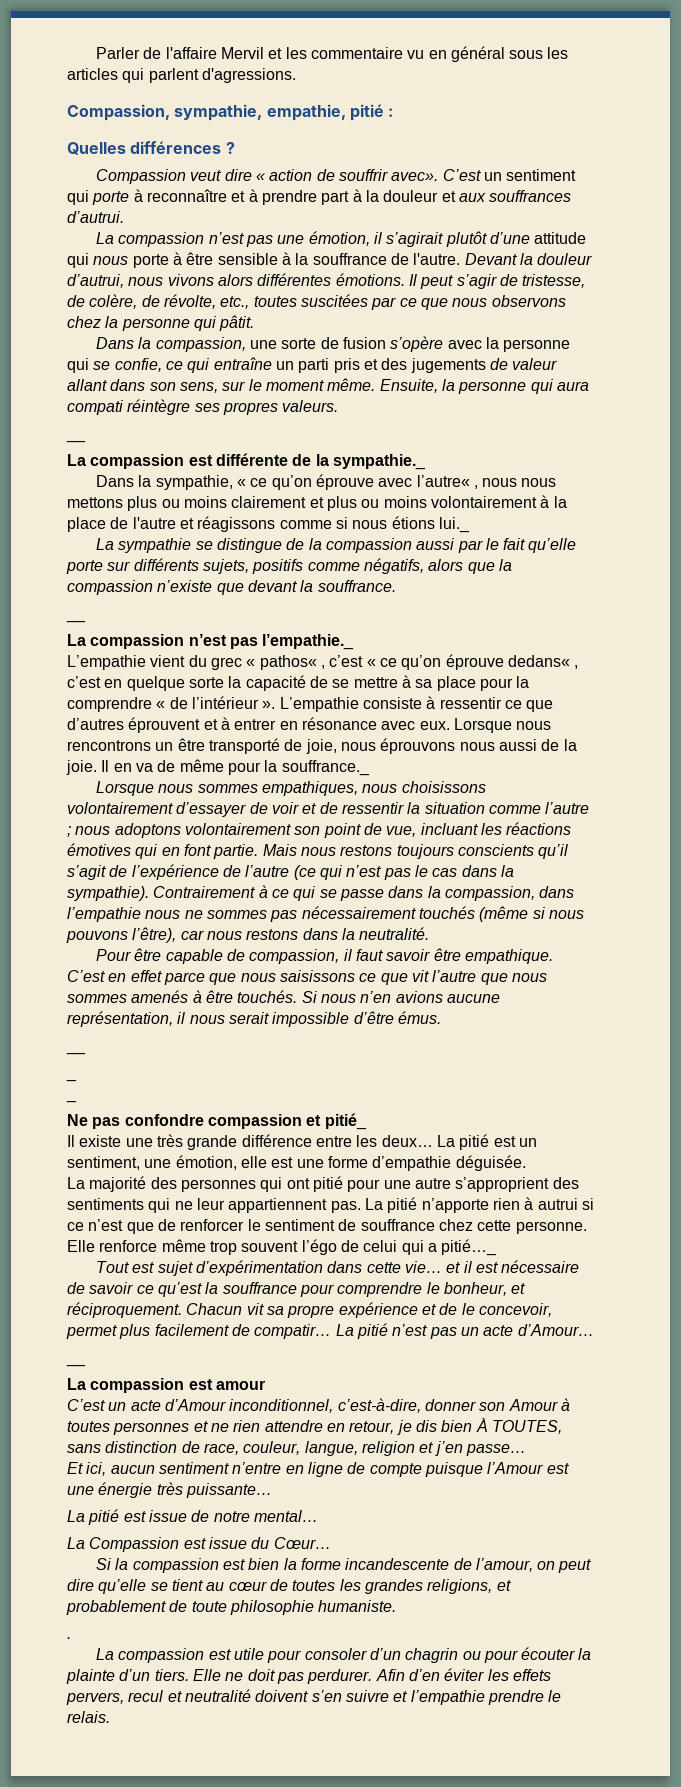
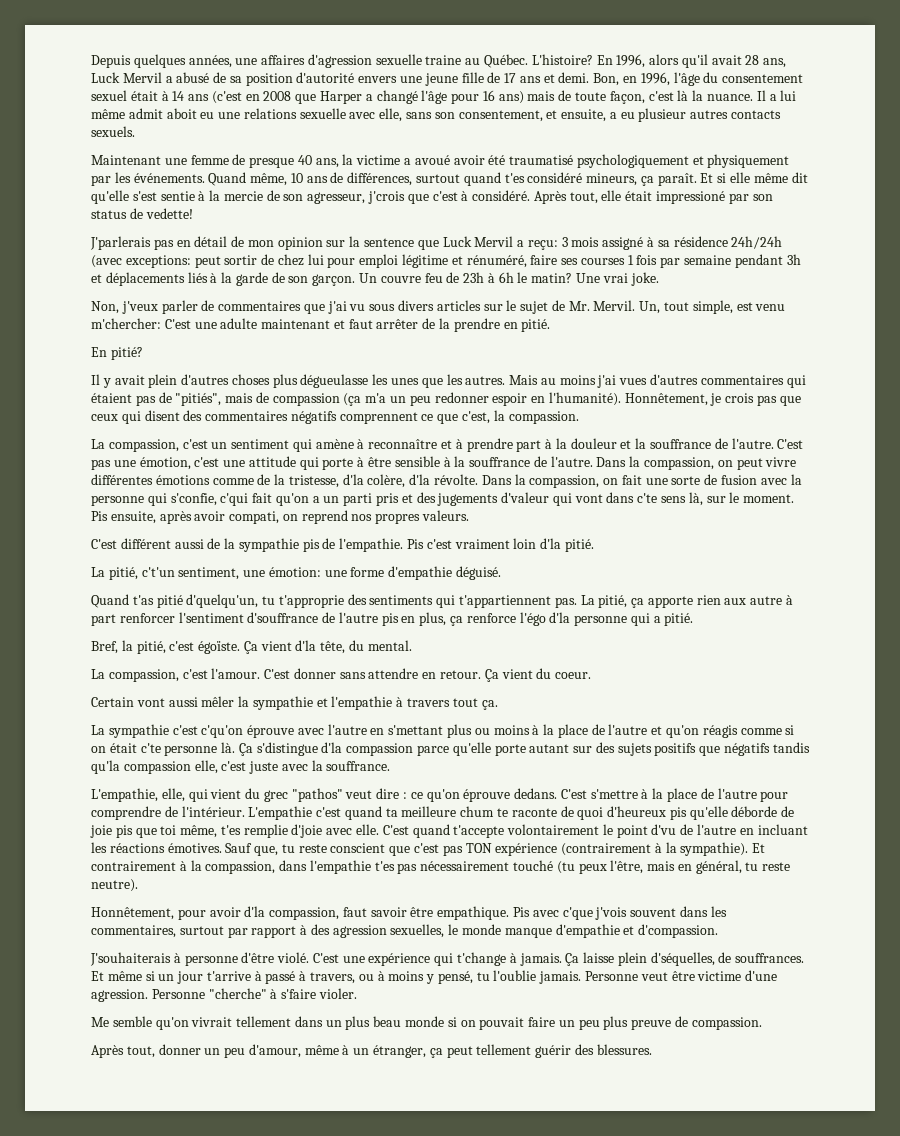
[95,46,569,62] [67,68,296,83] [67,104,394,121] [67,141,235,155] [95,169,481,184] Parler de l'affaire Mervil et les commentaire vu en général sous les articles qui parlent d'agressions. // Compassion, sympathie, empathie, pitié : // Quelles différences ? // Compassion veut dire « action de souffrir avec». C’est -> [91,54,787,68] [91,72,804,86] [91,90,797,104] [91,108,782,122] [91,126,135,137] [91,154,790,168] [91,172,808,186] [91,190,773,204] [91,208,193,219] [90,236,783,250] [91,254,801,268] [91,272,659,286] [91,300,786,314] [91,318,551,332] [91,347,143,360] [91,374,806,388] [91,392,801,406] [91,410,579,424] [91,439,208,452] Depuis quelques années, une affaires d'agression sexuelle traine au Québec. L'histoire? En 1996, alors qu'il avait 28 ans, Luck Mervil a abusé de sa position d'autorité envers une jeune fille de 17 ans et demi. Bon, en 1996, l'âge du consentement sexuel était à 14 ans (c'est en 2008 que Harper a changé l'âge pour 16 ans) mais de toute façon, c'est là la nuance. Il a lui même admit aboit eu une relations sexuelle avec elle, sans son consentement, et ensuite, a eu plusieur autres contacts sexuels. // Maintenant une femme de presque 40 ans, la victime a avoué avoir été traumatisé psychologiquement et physiquement par les événements. Quand même, 10 ans de différences, surtout quand t'es considéré mineurs, ça paraît. Et si elle même dit qu'elle s'est sentie à la mercie de son agresseur, j'crois que c'est à considéré. Après tout, elle était impressioné par son status de vedette! // J'parlerais pas en détail de mon opinion sur la sentence que Luck Mervil a reçu: 3 mois assigné à sa résidence 24h/24h (avec exceptions: peut sortir de chez lui pour emploi légitime et rénuméré, faire ses courses 1 fois par semaine pendant 3h et déplacements liés à la garde de son garçon. Un couvre feu de 23h à 6h le matin? Une vrai joke. // Non, j'veux parler de commentaires que j'ai vu sous divers articles sur le sujet de Mr. Mervil. Un, tout simple, est venu m'chercher: C'est une adulte maintenant et faut arrêter de la prendre en pitié. // En pitié? // Il y avait plein d'autres choses plus dégueulasse les unes que les autres. Mais au moins j'ai vues d'autres commentaires qui étaient pas de "pitiés", mais de compassion (ça m'a un peu redonner espoir en l'humanité). Honnêtement, je crois pas que ceux qui disent des commentaires négatifs comprennent ce que c'est, la compassion. // La compassion, c'est
[92,191,130,205] porte -> [315,439,354,449] amène
[458,190,572,202] [67,211,124,223] [95,231,530,247] aux souffrances d’autrui. // La compassion n’est pas une émotion, il s’agirait plutôt d’une -> [635,438,804,449] [91,457,246,470] la souffrance de l'autre. C'est pas une émotion, c'est une
[93,256,129,265] nous -> (319, 463) none
[464,253,593,265] [67,273,586,289] [67,294,566,310] [67,315,255,331] [95,337,246,352] Devant la douleur d’autrui, nous vivons alors différentes émotions. Il peut s’agir de tristesse, de colère, de révolte, etc., toutes suscitées par ce que nous observons chez la personne qui pâtit. // Dans la compassion, -> [596,456,797,470] [91,474,642,488] Dans la compassion, on peut vivre différentes émotions comme de la tristesse, d'la colère, d'la révolte. Dans la compassion, on fait
[390,336,444,352] s’opère -> (758, 480) none
[93,357,272,373] se confie, ce qui entraîne -> [170,493,320,506] s'confie, c'qui fait qu'on a
[489,358,558,370] [67,378,589,394] [67,399,339,415] [66,439,86,443] [67,453,426,470] [95,474,557,490] [67,496,537,511] de valeur allant dans son sens, sur le moment même. Ensuite, la personne qui aura compati réintègre ses propres valeurs. // __ // La compassion est différente de la sympathie._ // Dans la sympathie, « ce qu’on éprouve avec l’autre« , nous nous mettons plus ou moins clairement et plus ou moins volontairement -> [501,492,795,506] [91,510,470,524] [91,538,594,552] [91,566,502,580] [91,594,794,608] [91,612,694,626] [91,640,412,654] [91,668,592,682] [91,696,498,710] [91,724,530,738] d'valeur qui vont dans c'te sens là, sur le moment. Pis ensuite, après avoir compati, on reprend nos propres valeurs. // C'est différent aussi de la sympathie pis de l'empathie. Pis c'est vraiment loin d'la pitié. // La pitié, c't'un sentiment, une émotion: une forme d'empathie déguisé. // Quand t'as pitié d'quelqu'un, tu t'approprie des sentiments qui t'appartiennent pas. La pitié, ça apporte rien aux autre à part renforcer l'sentiment d'souffrance de l'autre pis en plus, ça renforce l'égo d'la personne qui a pitié. // Bref, la pitié, c'est égoïste. Ça vient d'la tête, du mental. // La compassion, c'est l'amour. C'est donner sans attendre en retour. Ça vient du coeur. // Certain vont aussi mêler la sympathie et l'empathie à travers tout ça. // La sympathie c'est c'qu'on éprouve avec l'autre en s'mettant plus ou moins
[197,516,470,533] [95,538,577,553] [66,558,512,574] [67,580,396,595] [66,619,86,623] [67,634,355,650] [67,654,579,670] [67,675,530,691] [67,696,554,712] [67,717,552,733] [67,738,577,754] [66,759,370,776] [95,781,486,796] [67,802,590,817] [67,822,572,838] [67,843,569,859] [67,864,514,880] [67,885,575,901] [67,906,584,922] [66,927,430,943] [95,948,553,964] [67,970,547,985] [67,990,500,1003] [67,1011,441,1027] [66,1051,86,1055] [66,1078,77,1082] [66,1099,77,1103] [67,1113,367,1130] [67,1134,537,1150] [67,1155,526,1171] [67,1176,579,1192] [67,1197,594,1213] [67,1219,587,1234] [67,1239,498,1256] [95,1260,580,1276] [67,1282,526,1297] [67,1302,552,1318] [66,1323,594,1339] [66,1363,86,1367] [67,1378,265,1393] [67,1398,570,1413] [67,1418,562,1435] [67,1441,526,1456] [67,1462,569,1477] [67,1482,272,1498] [67,1509,318,1525] [67,1537,331,1552] [95,1558,592,1573] [67,1579,511,1594] [66,1600,397,1615] [67,1637,71,1639] [95,1647,592,1663] [66,1668,551,1684] [66,1689,562,1705] [67,1711,110,1723] réagissons comme si nous étions lui._ // La sympathie se distingue de la compassion aussi par le fait qu’elle porte sur différents sujets, positifs comme négatifs, alors que la compassion n’existe que devant la souffrance. // __ // La compassion n’est pas l’empathie._ // L’empathie vient du grec « pathos« , c’est « ce qu’on éprouve dedans« , c’est en quelque sorte la capacité de se mettre à sa place pour la comprendre « de l’intérieur ». L’empathie consiste à ressentir ce que d’autres éprouvent et à entrer en résonance avec eux. Lorsque nous rencontrons un être transporté de joie, nous éprouvons nous aussi de la joie. Il en va de même pour la souffrance._ // Lorsque nous sommes empathiques, nous choisissons volontairement d’essayer de voir et de ressentir la situation comme l’autre ; nous adoptons volontairement son point de vue, incluant les réactions émotives qui en font partie. Mais nous restons toujours conscients qu’il s’agit de l’expérience de l’autre (ce qui n’est pas le cas dans la sympathie). Contrairement à ce qui se passe dans la compassion, dans l’empathie nous ne sommes pas nécessairement touchés (même si nous pouvons l’être), car nous restons dans la neutralité. // Pour être capable de compassion, il faut savoir être empathique. C’est en effet parce que nous saisissons ce que vit l’autre que nous sommes amenés à être touchés. Si nous n’en avions aucune représentation, il nous serait impossible d’être émus. // __ // _ // _ // Ne pas confondre compassion et pitié_ // Il existe une très grande différence entre les deux… La pitié est un sentiment, une émotion, elle est une forme d’empathie déguisée. // La majorité des personnes qui ont pitié pour une autre s’approprient des sentiments qui ne leur appartiennent pas. La pitié n’apporte rien à autrui si ce n’est que de renforcer le sentiment de souffrance chez cette personne. Elle renforce même trop souvent l’égo de celui qui a pitié…_ // Tout est sujet d’expérimentation dans cette vie… et il est nécessaire de savoir ce qu’est la souffrance pour comprendre le bonheur, et réciproquement. Chacun vit sa propre expérience et de le concevoir, permet plus facilement de compatir… La pitié n’est pas un acte d’Amour… // __ // La compassion est amour // C’est un acte d’Amour inconditionnel, c’est-à-dire, donner son Amour à toutes personnes et ne rien attendre en retour, je dis bien À TOUTES, sans distinction de race, couleur, langue, religion et j’en passe… // Et ici, aucun sentiment n’entre en ligne de compte puisque l’Amour est une énergie très puissante… // La pitié est issue de notre mental… // La Compassion est issue du Cœur… // Si la compassion est bien la forme incandescente de l’amour, on peut dire qu’elle se tient au cœur de toutes les grandes religions, et probablement de toute philosophie humaniste. // . // La compassion est utile pour consoler d’un chagrin ou pour écouter la plainte d’un tiers. Elle ne doit pas perdurer. Afin d’en éviter les effets pervers, recul et neutralité doivent s’en suivre et l’empathie prendre le relais. -> [666,725,795,738] [91,742,810,756] [91,760,391,774] [91,788,789,802] [91,806,795,820] [90,824,808,838] [91,842,766,856] [91,860,791,874] [91,879,138,892] [91,906,727,920] [91,924,719,938] [90,952,805,966] [91,970,778,984] [91,988,357,1002] [91,1016,762,1030] [91,1044,652,1058] qu'on réagis comme si on était c'te personne là. Ça s'distingue d'la compassion parce qu'elle porte autant sur des sujets positifs que négatifs tandis qu'la compassion elle, c'est juste avec la souffrance. // L'empathie, elle, qui vient du grec "pathos" veut dire : ce qu'on éprouve dedans. C'est s'mettre à la place de l'autre pour comprendre de l'intérieur. L'empathie c'est quand ta meilleure chum te raconte de quoi d'heureux pis qu'elle déborde de joie pis que toi même, t'es remplie d'joie avec elle. C'est quand t'accepte volontairement le point d'vu de l'autre en incluant les réactions émotives. Sauf que, tu reste conscient que c'est pas TON expérience (contrairement à la sympathie). Et contrairement à la compassion, dans l'empathie t'es pas nécessairement touché (tu peux l'être, mais en général, tu reste neutre). // Honnêtement, pour avoir d'la compassion, faut savoir être empathique. Pis avec c'que j'vois souvent dans les commentaires, surtout par rapport à des agression sexuelles, le monde manque d'empathie et d'compassion. // J'souhaiterais à personne d'être violé. C'est une expérience qui t'change à jamais. Ça laisse plein d'séquelles, de souffrances. Et même si un jour t'arrive à passé à travers, ou à moins y pensé, tu l'oublie jamais. Personne veut être victime d'une agression. Personne "cherche" à s'faire violer. // Me semble qu'on vivrait tellement dans un plus beau monde si on pouvait faire un peu plus preuve de compassion. // Après tout, donner un peu d'amour, même à un étranger, ça peut tellement guérir des blessures.

